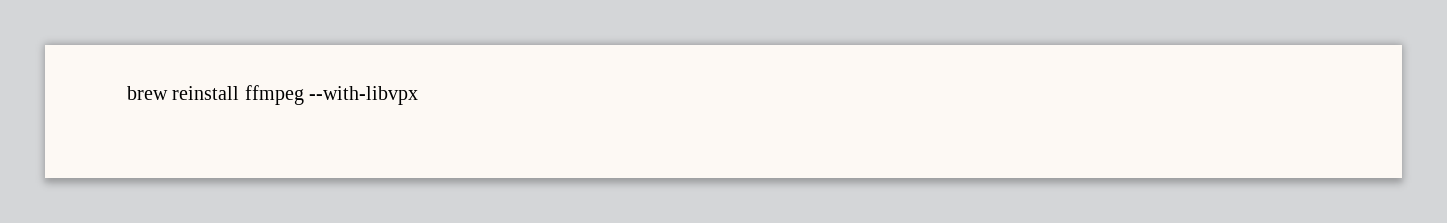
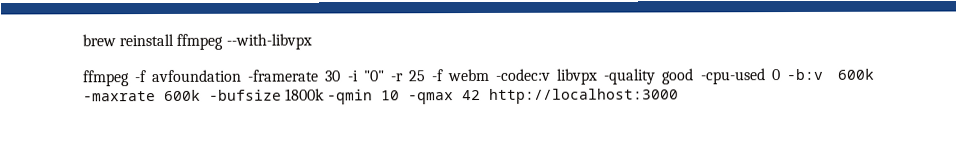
(419, 95) none -> [82,68,876,87] [83,88,680,105] // ffmpeg -f avfoundation -framerate 30 -i "0" -r 25 -f webm -codec:v libvpx -quality good -cpu-used 0 -b:v 600k -maxrate 600k -bufsize 1800k -qmin 10 -qmax 42 http://localhost:3000

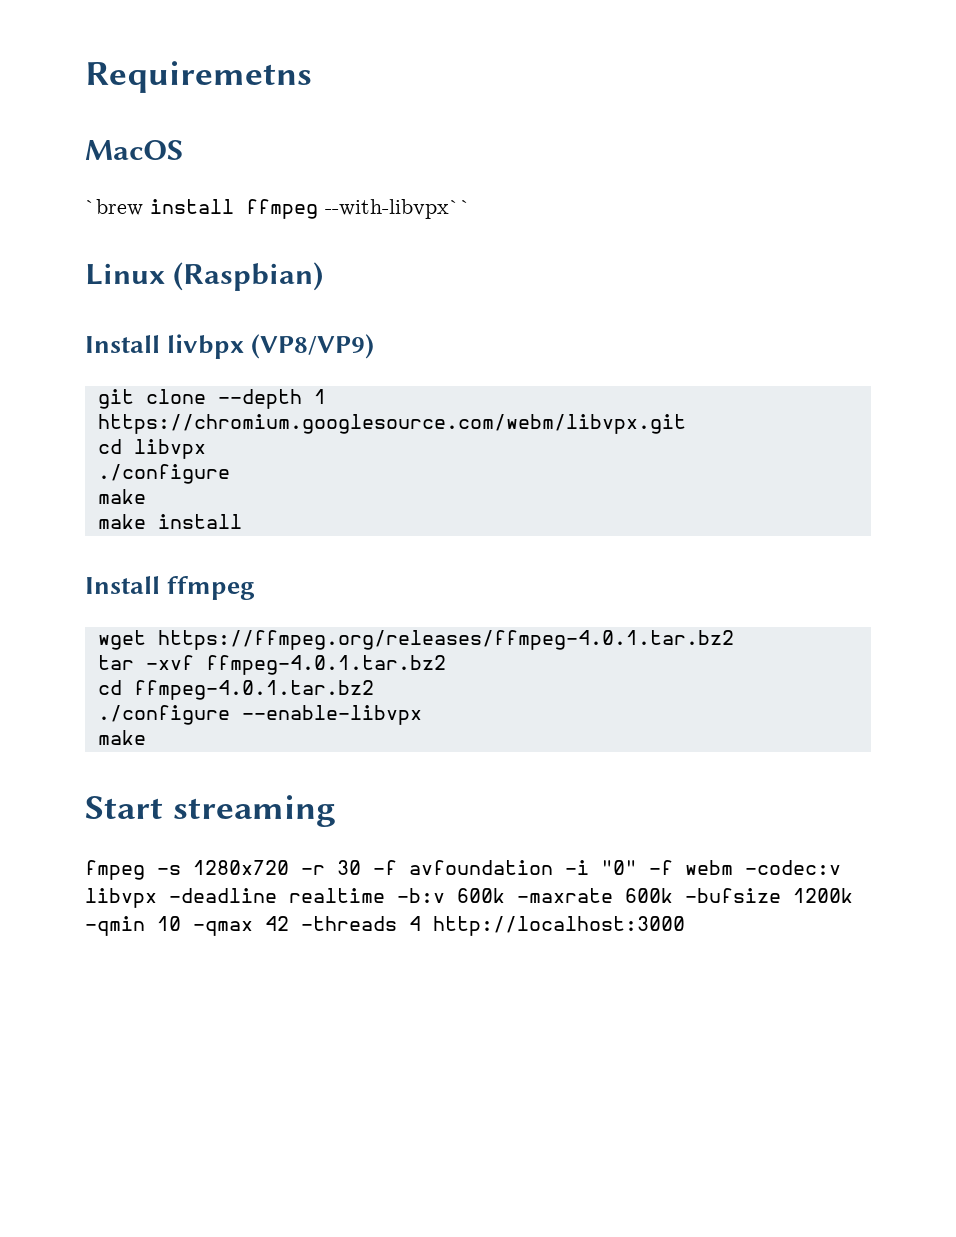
[82,33,312,50] [82,68,781,87] brew reinstall ffmpeg --with-libvpx // ffmpeg -f avfoundation -framerate 30 -i "0" -r 25 -f webm -codec:v libvpx -quality good -cpu-used 0 -> [85,61,312,93] [85,140,184,160] [85,199,471,219] [85,262,324,291] [85,334,375,359] [97,389,326,409] [97,414,686,434] [97,439,206,459] [97,464,230,484] [97,489,146,504] [97,514,242,529] [85,576,256,600] [97,630,734,650] [97,655,446,675] [97,680,374,700] [97,705,422,725] [97,730,146,745] [85,795,336,827] [85,860,841,880] [85,888,385,908] Requiremetns // MacOS // `brew install ffmpeg --with-libvpx`` // Linux (Raspbian) // Install livbpx (VP8/VP9) // git clone --depth 1 https://chromium.googlesource.com/webm/libvpx.git // cd libvpx // ./configure // make // make install // Install ffmpeg // wget https://ffmpeg.org/releases/ffmpeg-4.0.1.tar.bz2 // tar -xvf ffmpeg-4.0.1.tar.bz2 // cd ffmpeg-4.0.1.tar.bz2 // ./configure --enable-libvpx // make // Start streaming // fmpeg -s 1280x720 -r 30 -f avfoundation -i "0" -f webm -codec:v libvpx -deadline realtime
[285,88,326,101] 1800k -> [793,888,853,903] 1200k
(482, 95) none -> [301,916,421,931] -threads 4

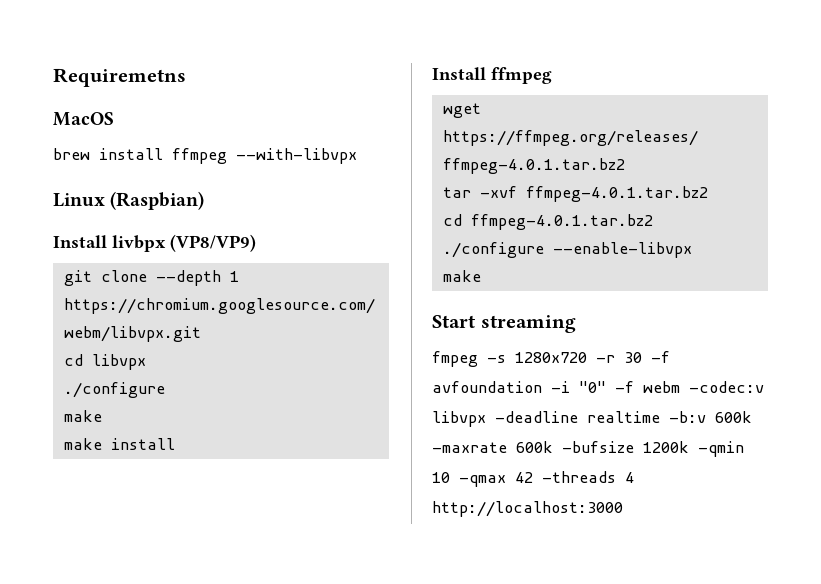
[85,199,143,216] `brew -> [53,148,90,160] brew
[325,199,471,219] --with-libvpx`` -> [236,148,357,164] --with-libvpx

